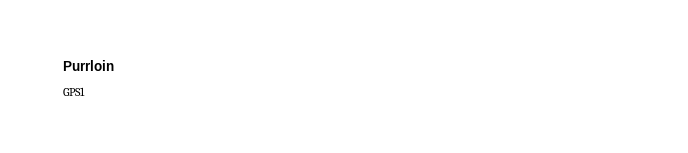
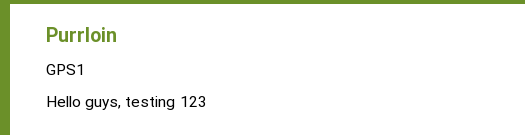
(85, 91) none -> [46,96,207,110] // Hello guys, testing 123

